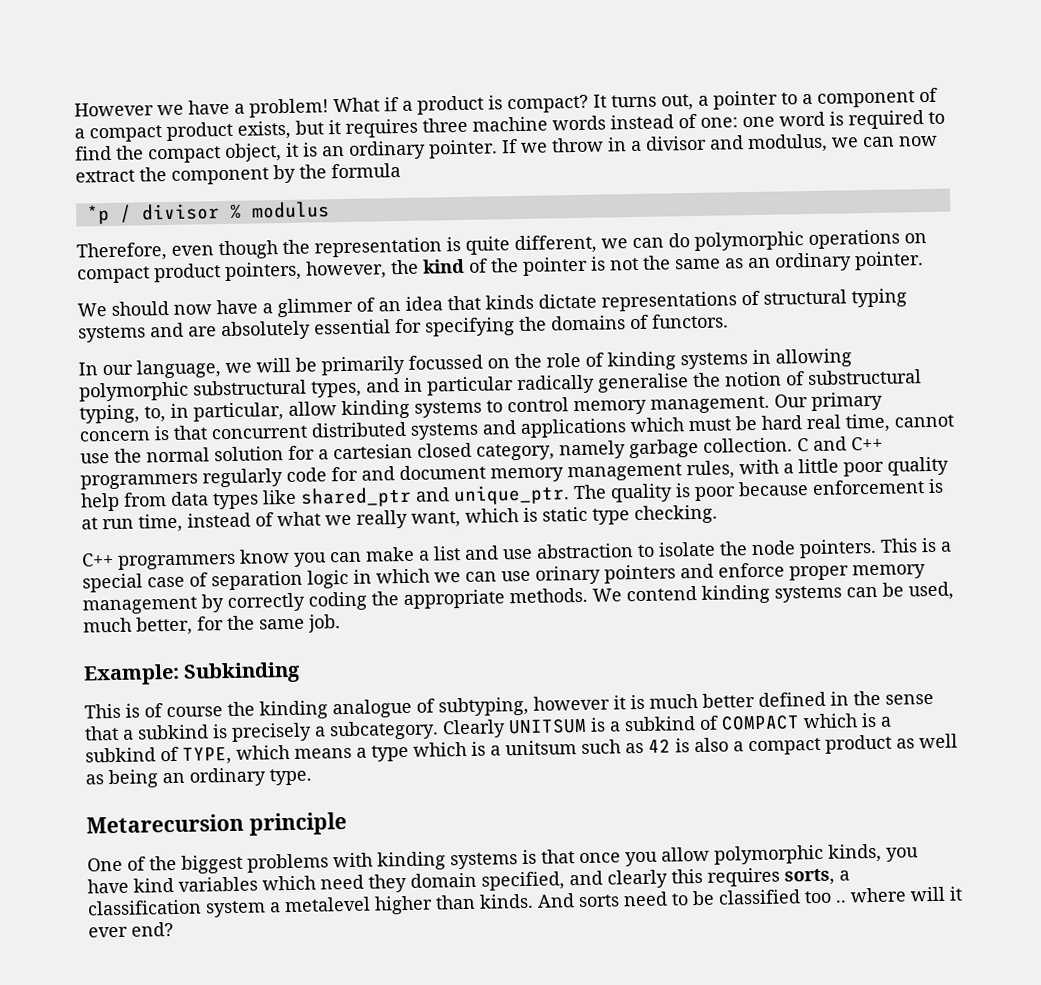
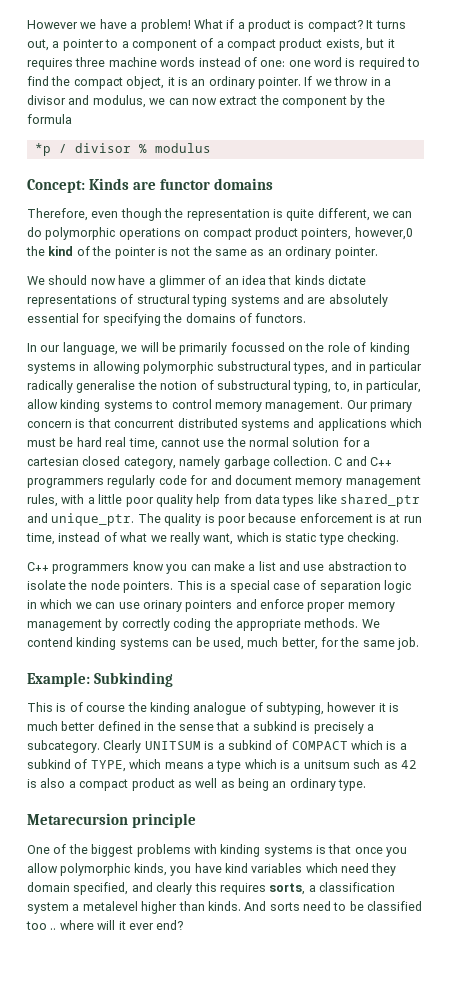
(330, 210) none -> [27,178,273,193] // Concept: Kinds are functor domains
[306,260,387,280] however, -> [354,227,413,240] however,0

